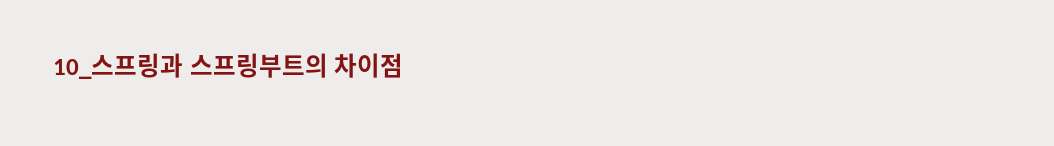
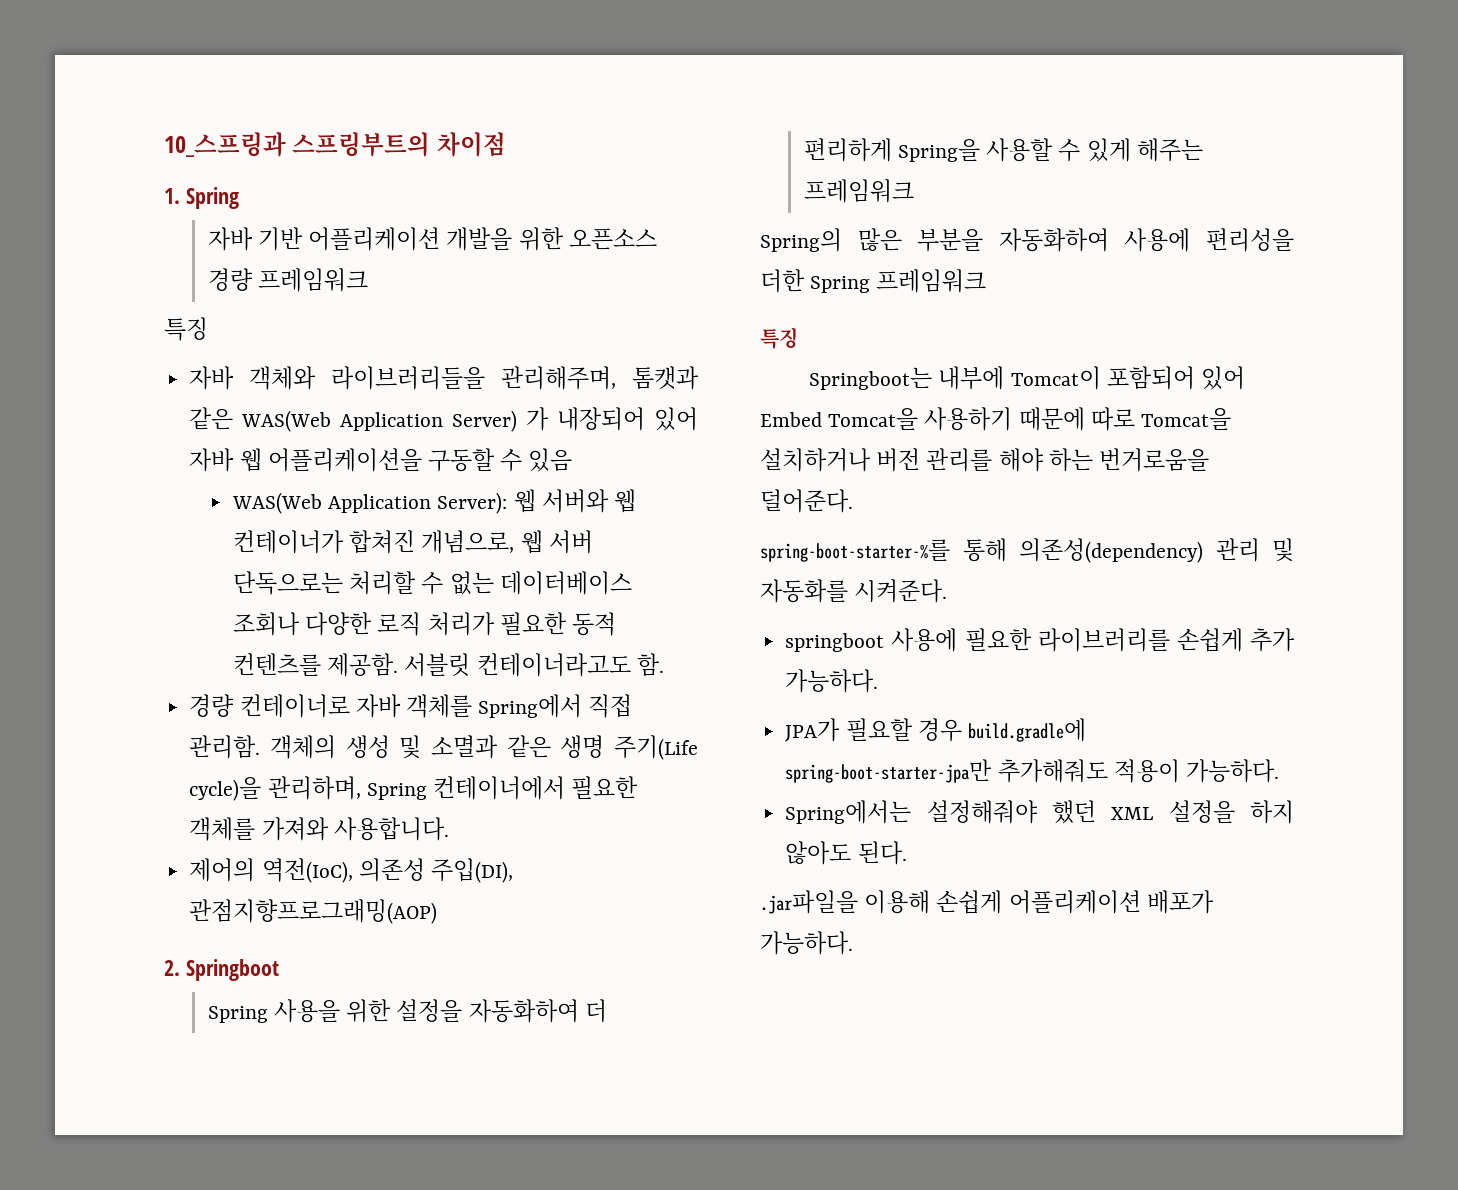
(404, 65) none -> [164,187,239,209] [207,227,657,251] [207,268,368,292] [164,317,208,341] [189,366,699,390] [189,407,698,432] [189,448,573,472] [232,489,637,514] [233,530,593,554] [233,571,632,595] [233,612,617,636] [233,653,664,677] [189,694,633,718] [189,735,698,760] [189,776,639,801] [189,817,449,841] [189,858,513,883] [189,899,438,924] [164,959,279,981] [207,999,607,1023] [803,138,1203,162] [803,179,914,203] [760,228,1294,252] [760,269,987,293] [760,327,798,349] [809,366,1246,390] [760,407,1232,431] [760,448,1210,472] [760,489,853,513] [760,538,1294,563] [760,579,948,603] [785,628,1295,652] [785,669,879,693] [785,718,1086,742] [785,759,1279,783] [785,800,1294,824] [785,841,907,865] [760,890,1214,914] [760,931,853,955] // 1. Spring // 자바 기반 어플리케이션 개발을 위한 오픈소스 경량 프레임워크 // 특징 // 자바 객체와 라이브러리들을 관리해주며, 톰캣과 같은 WAS(Web Application Server) 가 내장되어 있어 자바 웹 어플리케이션을 구동할 수 있음 // WAS(Web Application Server): 웹 서버와 웹 컨테이너가 합쳐진 개념으로, 웹 서버 단독으로는 처리할 수 없는 데이터베이스 조회나 다양한 로직 처리가 필요한 동적 컨텐츠를 제공함. 서블릿 컨테이너라고도 함. // 경량 컨테이너로 자바 객체를 Spring에서 직접 관리함. 객체의 생성 및 소멸과 같은 생명 주기(Life cycle)을 관리하며, Spring 컨테이너에서 필요한 객체를 가져와 사용합니다. // 제어의 역전(IoC), 의존성 주입(DI), 관점지향프로그래밍(AOP) // 2. Springboot // Spring 사용을 위한 설정을 자동화하여 더 편리하게 Spring을 사용할 수 있게 해주는 프레임워크 // Spring의 많은 부분을 자동화하여 사용에 편리성을 더한 Spring 프레임워크 // 특징 // Springboot는 내부에 Tomcat이 포함되어 있어 Embed Tomcat을 사용하기 때문에 따로 Tomcat을 설치하거나 버전 관리를 해야 하는 번거로움을 덜어준다. // spring-boot-starter-%를 통해 의존성(dependency) 관리 및 자동화를 시켜준다. // springboot 사용에 필요한 라이브러리를 손쉽게 추가 가능하다. // JPA가 필요할 경우 build.gradle에 spring-boot-starter-jpa만 추가해줘도 적용이 가능하다. // Spring에서는 설정해줘야 했던 XML 설정을 하지 않아도 된다. // .jar파일을 이용해 손쉽게 어플리케이션 배포가 가능하다.

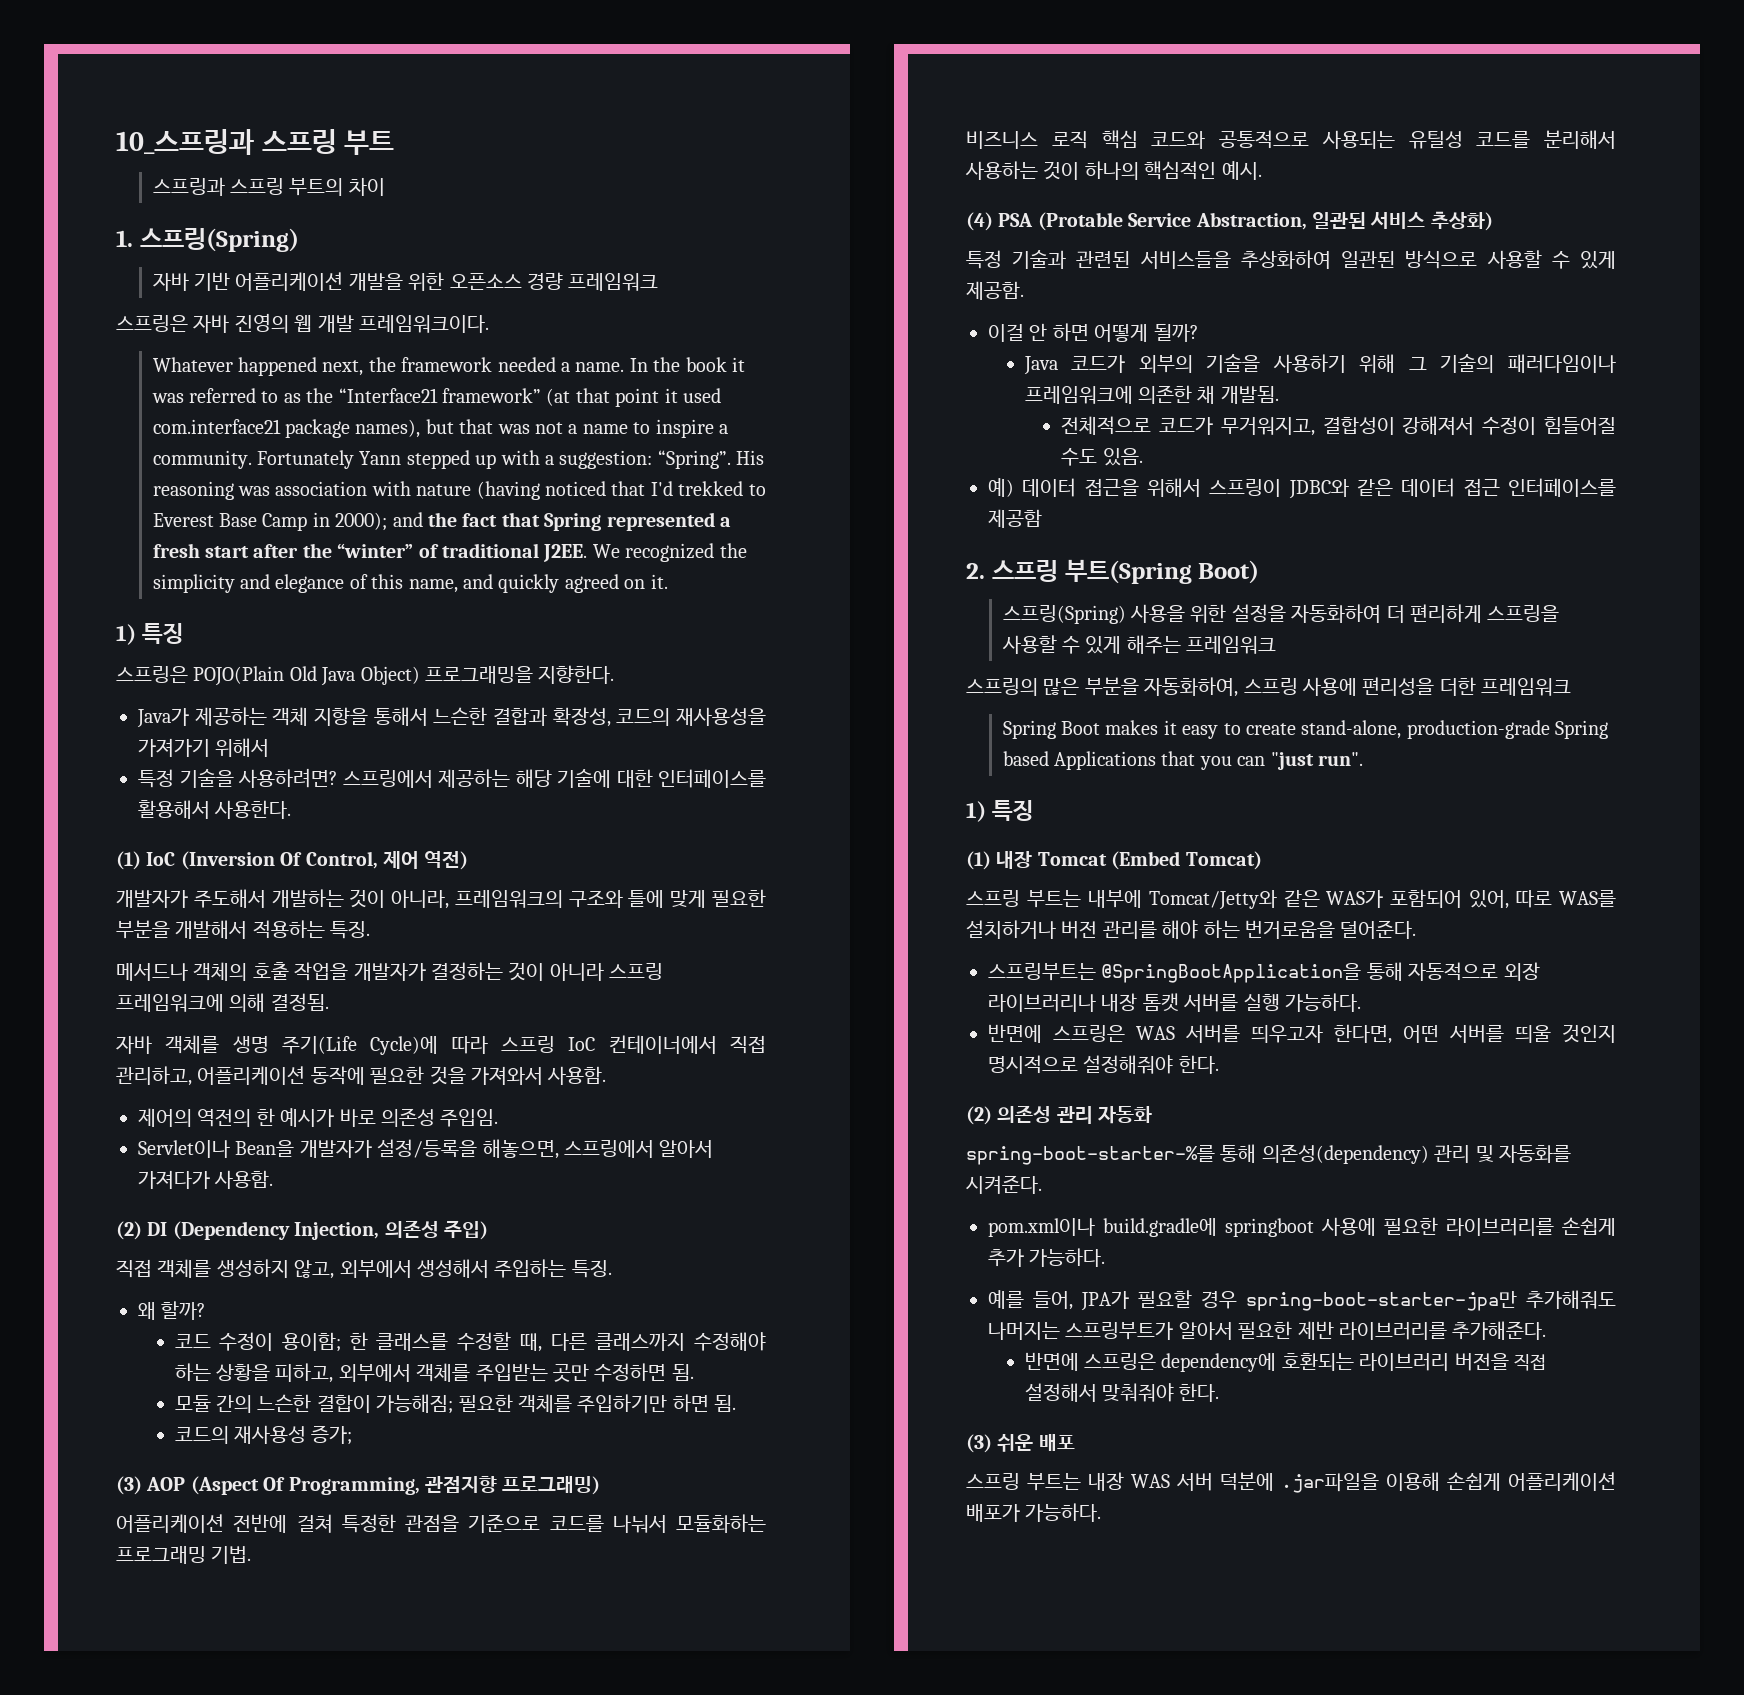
[292,132,506,157] 스프링부트의 차이점 -> [261,129,395,155] [152,177,385,196] 스프링 부트 // 스프링과 스프링 부트의 차이
[185,187,239,209] Spring -> [139,228,299,252] 스프링(Spring)
[164,317,208,341] [189,366,699,390] [189,407,698,432] [189,448,573,472] [232,489,637,514] [233,530,593,554] [233,571,632,595] [233,612,617,636] [233,653,664,677] [189,694,633,718] [189,735,698,760] [189,776,639,801] [189,817,449,841] [189,858,513,883] [189,899,438,924] [164,959,279,981] [207,1006,268,1023] 특징 // 자바 객체와 라이브러리들을 관리해주며, 톰캣과 같은 WAS(Web Application Server) 가 내장되어 있어 자바 웹 어플리케이션을 구동할 수 있음 // WAS(Web Application Server): 웹 서버와 웹 컨테이너가 합쳐진 개념으로, 웹 서버 단독으로는 처리할 수 없는 데이터베이스 조회나 다양한 로직 처리가 필요한 동적 컨텐츠를 제공함. 서블릿 컨테이너라고도 함. // 경량 컨테이너로 자바 객체를 Spring에서 직접 관리함. 객체의 생성 및 소멸과 같은 생명 주기(Life cycle)을 관리하며, Spring 컨테이너에서 필요한 객체를 가져와 사용합니다. // 제어의 역전(IoC), 의존성 주입(DI), 관점지향프로그래밍(AOP) // 2. Springboot // Spring -> [116,313,489,333] [152,357,746,376] [151,388,722,407] [152,419,729,438] [152,450,765,469] [152,481,766,500] [152,512,732,531] [152,543,747,562] [152,574,668,593] [116,623,185,645] [116,665,615,686] [137,707,766,728] [138,738,270,757] [138,768,766,788] [138,800,292,819] [116,851,469,870] [116,889,767,909] [116,920,371,939] [116,962,664,981] [116,993,329,1012] [116,1035,766,1055] [116,1066,607,1086] [138,1108,499,1127] [138,1139,714,1159] [138,1170,274,1189] [116,1220,488,1240] [116,1259,612,1279] [138,1301,206,1320] [174,1332,767,1352] [174,1363,694,1383] [174,1394,737,1414] [174,1425,353,1445] [116,1476,601,1495] [116,1514,766,1533] [116,1546,252,1564] [966,130,1616,149] [965,161,1262,180] [966,211,1493,231] [966,250,1616,269] [966,281,1024,300] [988,323,1198,342] [1023,354,1616,375] [1024,385,1279,404] [1061,416,1616,436] [1061,448,1143,466] [988,478,1616,499] [988,509,1042,528] [966,559,1260,584] [1002,605,1126,624] 스프링은 자바 진영의 웹 개발 프레임워크이다. // Whatever happened next, the framework needed a name. In the book it was referred to as the “Interface21 framework” (at that point it used com.interface21 package names), but that was not a name to inspire a community. Fortunately Yann stepped up with a suggestion: “Spring”. His reasoning was association with nature (having noticed that I'd trekked to Everest Base Camp in 2000); and the fact that Spring represented a fresh start after the “winter” of traditional J2EE. We recognized the simplicity and elegance of this name, and quickly agreed on it. // 1) 특징 // 스프링은 POJO(Plain Old Java Object) 프로그래밍을 지향한다. // Java가 제공하는 객체 지향을 통해서 느슨한 결합과 확장성, 코드의 재사용성을 가져가기 위해서 // 특정 기술을 사용하려면? 스프링에서 제공하는 해당 기술에 대한 인터페이스를 활용해서 사용한다. // (1) IoC (Inversion Of Control, 제어 역전) // 개발자가 주도해서 개발하는 것이 아니라, 프레임워크의 구조와 틀에 맞게 필요한 부분을 개발해서 적용하는 특징. // 메서드나 객체의 호출 작업을 개발자가 결정하는 것이 아니라 스프링 프레임워크에 의해 결정됨. // 자바 객체를 생명 주기(Life Cycle)에 따라 스프링 IoC 컨테이너에서 직접 관리하고, 어플리케이션 동작에 필요한 것을 가져와서 사용함. // 제어의 역전의 한 예시가 바로 의존성 주입임. // Servlet이나 Bean을 개발자가 설정/등록을 해놓으면, 스프링에서 알아서 가져다가 사용함. // (2) DI (Dependency Injection, 의존성 주입) // 직접 객체를 생성하지 않고, 외부에서 생성해서 주입하는 특징. // 왜 할까? // 코드 수정이 용이함; 한 클래스를 수정할 때, 다른 클래스까지 수정해야 하는 상황을 피하고, 외부에서 객체를 주입받는 곳만 수정하면 됨. // 모듈 간의 느슨한 결합이 가능해짐; 필요한 객체를 주입하기만 하면 됨. // 코드의 재사용성 증가; // (3) AOP (Aspect Of Programming, 관점지향 프로그래밍) // 어플리케이션 전반에 걸쳐 특정한 관점을 기준으로 코드를 나눠서 모듈화하는 프로그래밍 기법. // 비즈니스 로직 핵심 코드와 공통적으로 사용되는 유틸성 코드를 분리해서 사용하는 것이 하나의 핵심적인 예시. // (4) PSA (Protable Service Abstraction, 일관된 서비스 추상화) // 특정 기술과 관련된 서비스들을 추상화하여 일관된 방식으로 사용할 수 있게 제공함. // 이걸 안 하면 어떻게 될까? // Java 코드가 외부의 기술을 사용하기 위해 그 기술의 패러다임이나 프레임워크에 의존한 채 개발됨. // 전체적으로 코드가 무거워지고, 결합성이 강해져서 수정이 힘들어질 수도 있음. // 예) 데이터 접근을 위해서 스프링이 JDBC와 같은 데이터 접근 인터페이스를 제공함 // 2. 스프링 부트(Spring Boot) // 스프링(Spring)
[897,139,980,162] Spring을 -> [1487,605,1560,622] 스프링을
[760,228,842,252] Spring의 -> [966,678,1038,696] 스프링의
[998,228,1109,252] 자동화하여 -> [1144,677,1298,697] 자동화하여, 스프링
[810,269,987,293] [760,327,798,349] [809,366,1246,390] [760,407,1232,431] Spring 프레임워크 // 특징 // Springboot는 내부에 Tomcat이 포함되어 있어 Embed Tomcat을 사용하기 때문에 따로 Tomcat을 -> [1481,678,1572,696] [1002,720,1609,739] [1002,751,1364,770] [966,800,1035,822] [966,851,1262,870] [966,889,1616,910] 프레임워크 // Spring Boot makes it easy to create stand-alone, production-grade Spring based Applications that you can "just run". // 1) 특징 // (1) 내장 Tomcat (Embed Tomcat) // 스프링 부트는 내부에 Tomcat/Jetty와 같은 WAS가 포함되어 있어, 따로 WAS를
(853, 501) none -> [988,962,1540,983] [988,993,1361,1012] [988,1024,1616,1044] [988,1055,1219,1074] [966,1105,1153,1125] // 스프링부트는 @SpringBootApplication을 통해 자동적으로 외장 라이브러리나 내장 톰캣 서버를 실행 가능하다. // 반면에 스프링은 WAS 서버를 띄우고자 한다면, 어떤 서버를 띄울 것인지 명시적으로 설정해줘야 한다. // (2) 의존성 관리 자동화
(948, 591) none -> [988,1218,1217,1237] pom.xml이나 build.gradle에
(879, 681) none -> [988,1290,1073,1310] 예를 들어,
[967,718,1086,742] build.gradle에 -> (1237, 1300) none
[1113,759,1279,783] [785,800,1294,824] [785,841,907,865] 적용이 가능하다. // Spring에서는 설정해줘야 했던 XML 설정을 하지 않아도 된다. // -> [988,1321,1547,1340] [1024,1352,1547,1372] [1024,1383,1220,1402] [966,1434,1075,1453] [966,1472,1274,1491] 나머지는 스프링부트가 알아서 필요한 제반 라이브러리를 추가해준다. // 반면에 스프링은 dependency에 호환되는 라이브러리 버전을 직접 설정해서 맞춰줘야 한다. // (3) 쉬운 배포 // 스프링 부트는 내장 WAS 서버 덕분에

